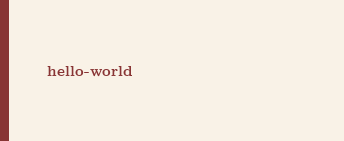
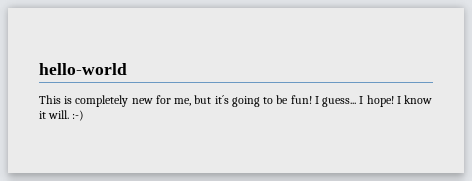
(133, 71) none -> [39,95,433,107] [39,110,85,121] // This is completely new for me, but it´s going to be fun! I guess... I hope! I know it will. :-)

